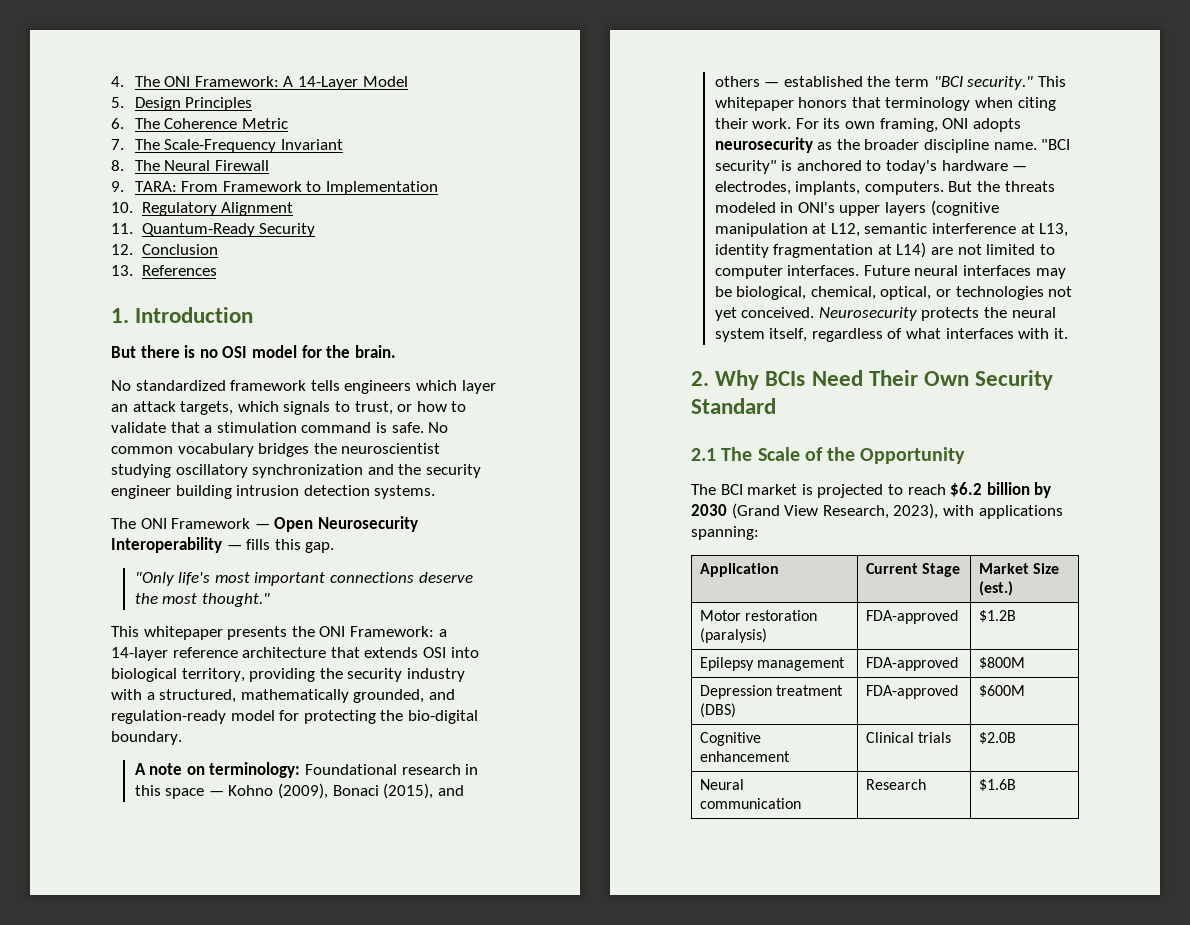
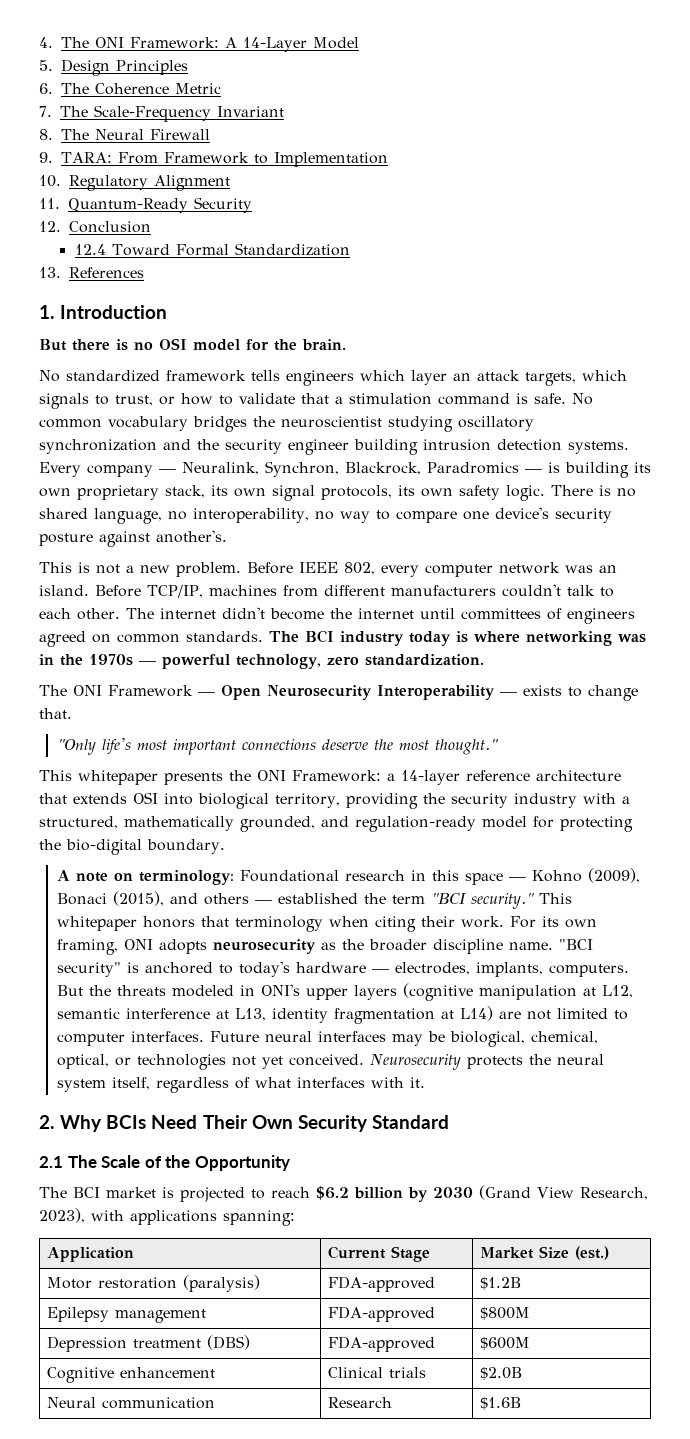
(218, 249) none -> [74,243,350,256] // 12.4 Toward Formal Standardization
(436, 492) none -> [39,461,651,478] [39,485,636,501] [39,507,612,524] [39,530,227,547] [39,562,617,577] [39,584,614,598] [39,607,635,624] [39,630,646,647] [39,654,484,669] Every company — Neuralink, Synchron, Blackrock, Paradromics — is building its own proprietary stack, its own signal protocols, its own safety logic. There is no shared language, no interoperability, no way to compare one device's security posture against another's. // This is not a new problem. Before IEEE 802, every computer network was an island. Before TCP/IP, machines from different manufacturers couldn't talk to each other. The internet didn't become the internet until committees of engineers agreed on common standards. The BCI industry today is where networking was in the 1970s — powerful technology, zero standardization.
[246,539,335,553] fills this gap. -> [523,685,638,701] [39,708,72,719] exists to change that.

